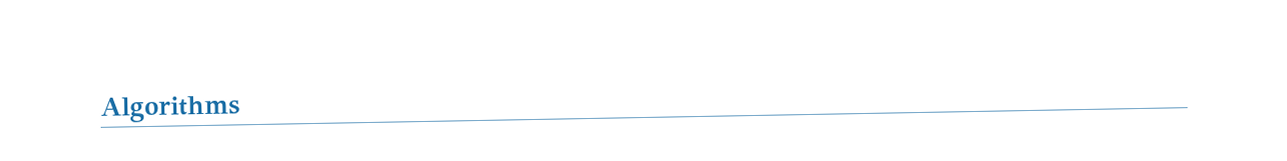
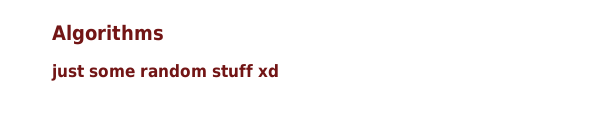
(240, 109) none -> [51,64,279,81] // just some random stuff xd

